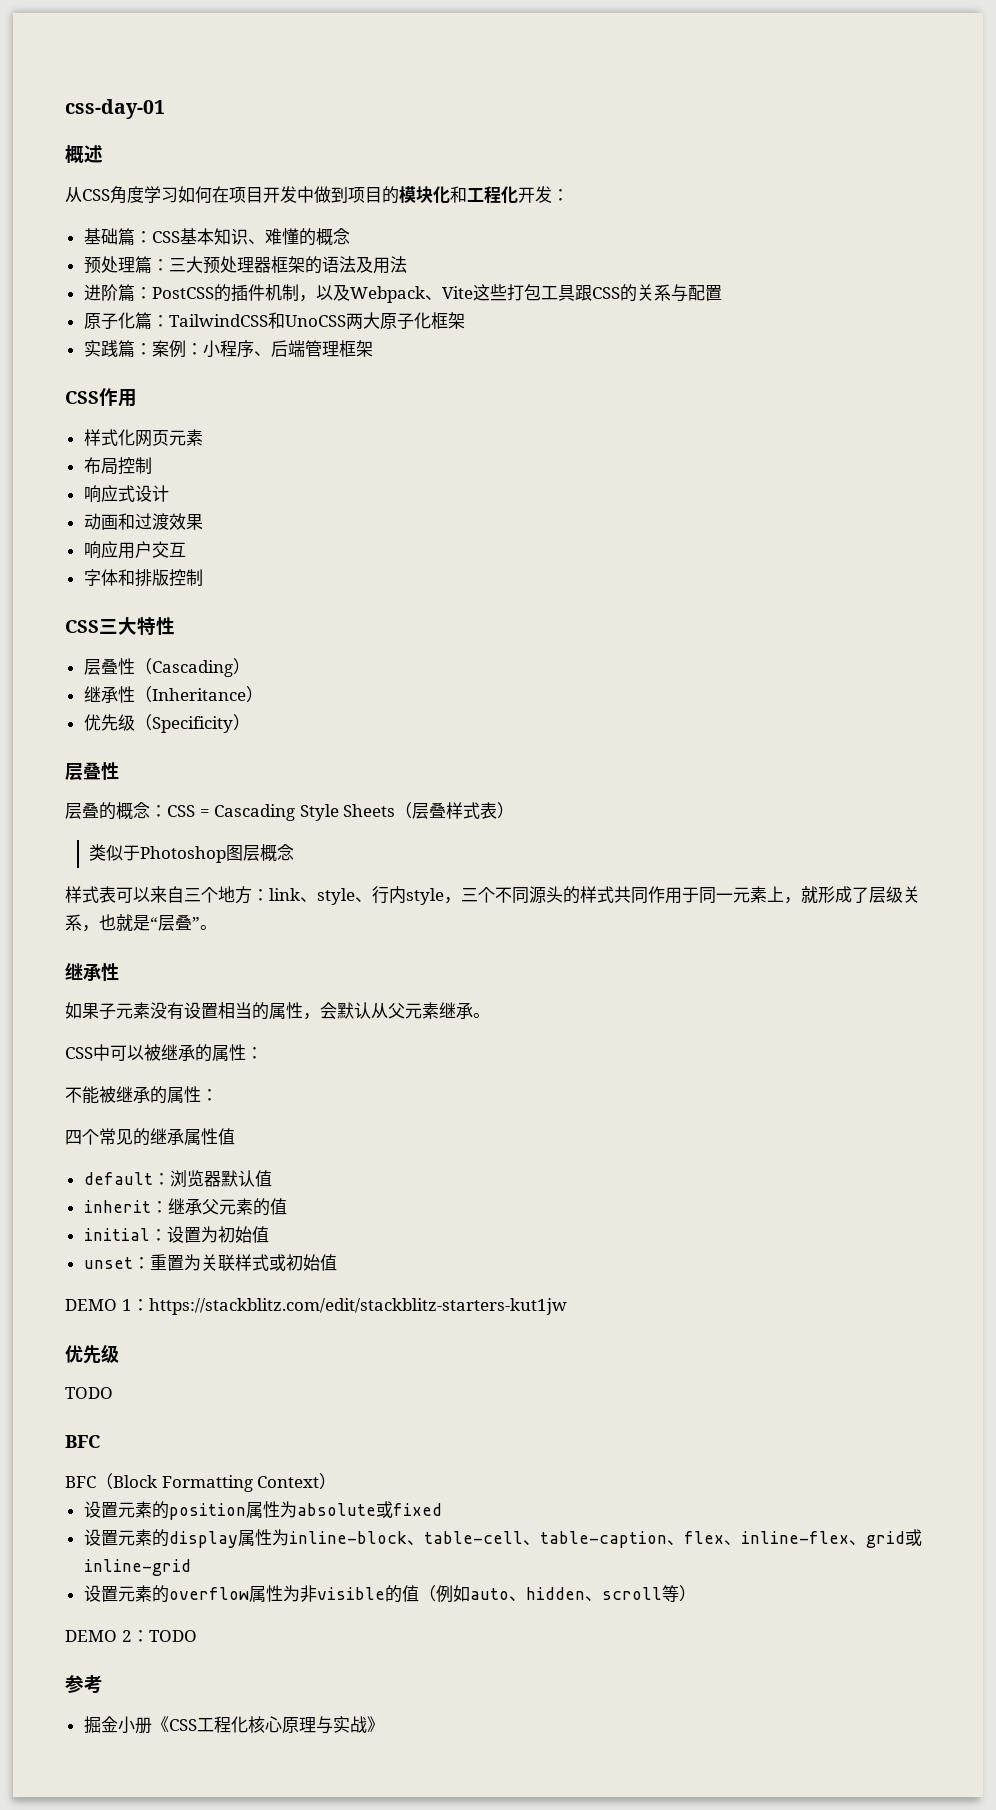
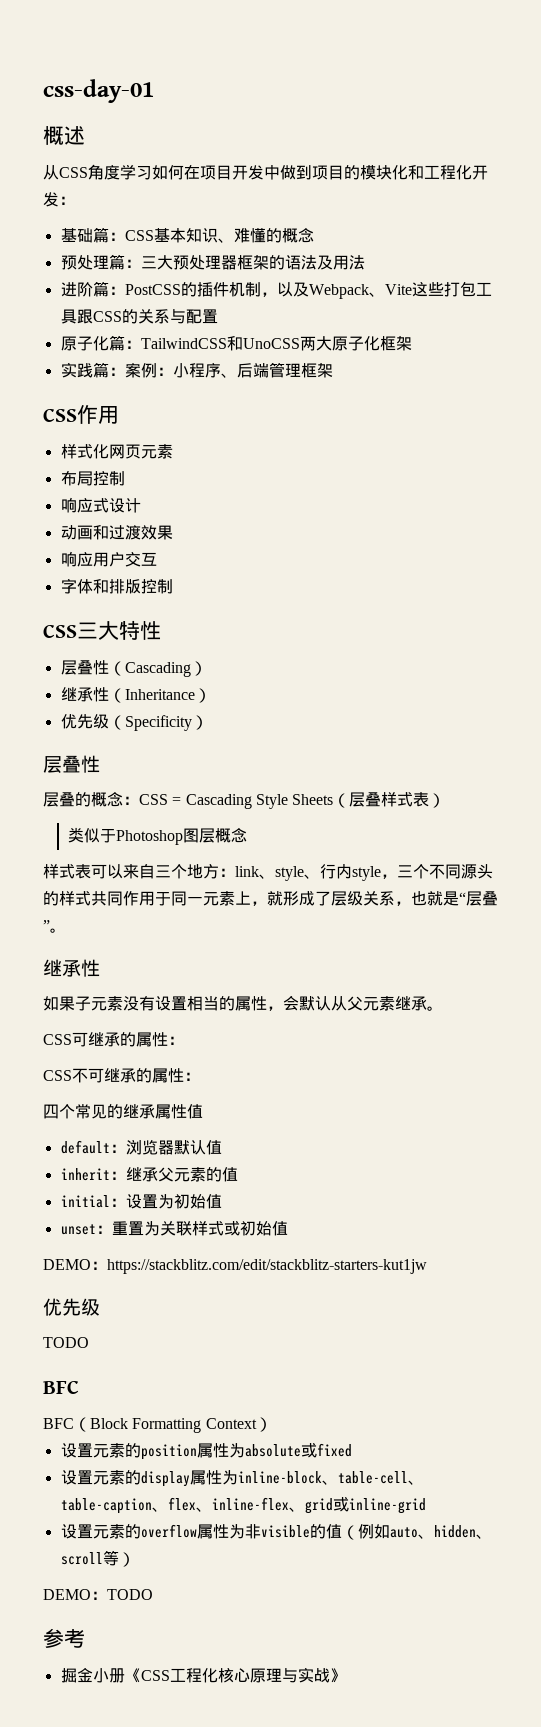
[93,1044,263,1062] [65,1086,116,1104] 中可以被继承的属性： // 不能被 -> [72,1032,184,1047] [43,1068,104,1083] 可继承的属性： // CSS不可
[121,1299,132,1311] 1 -> (91, 1264) none
[121,1630,132,1642] 2 -> (91, 1594) none

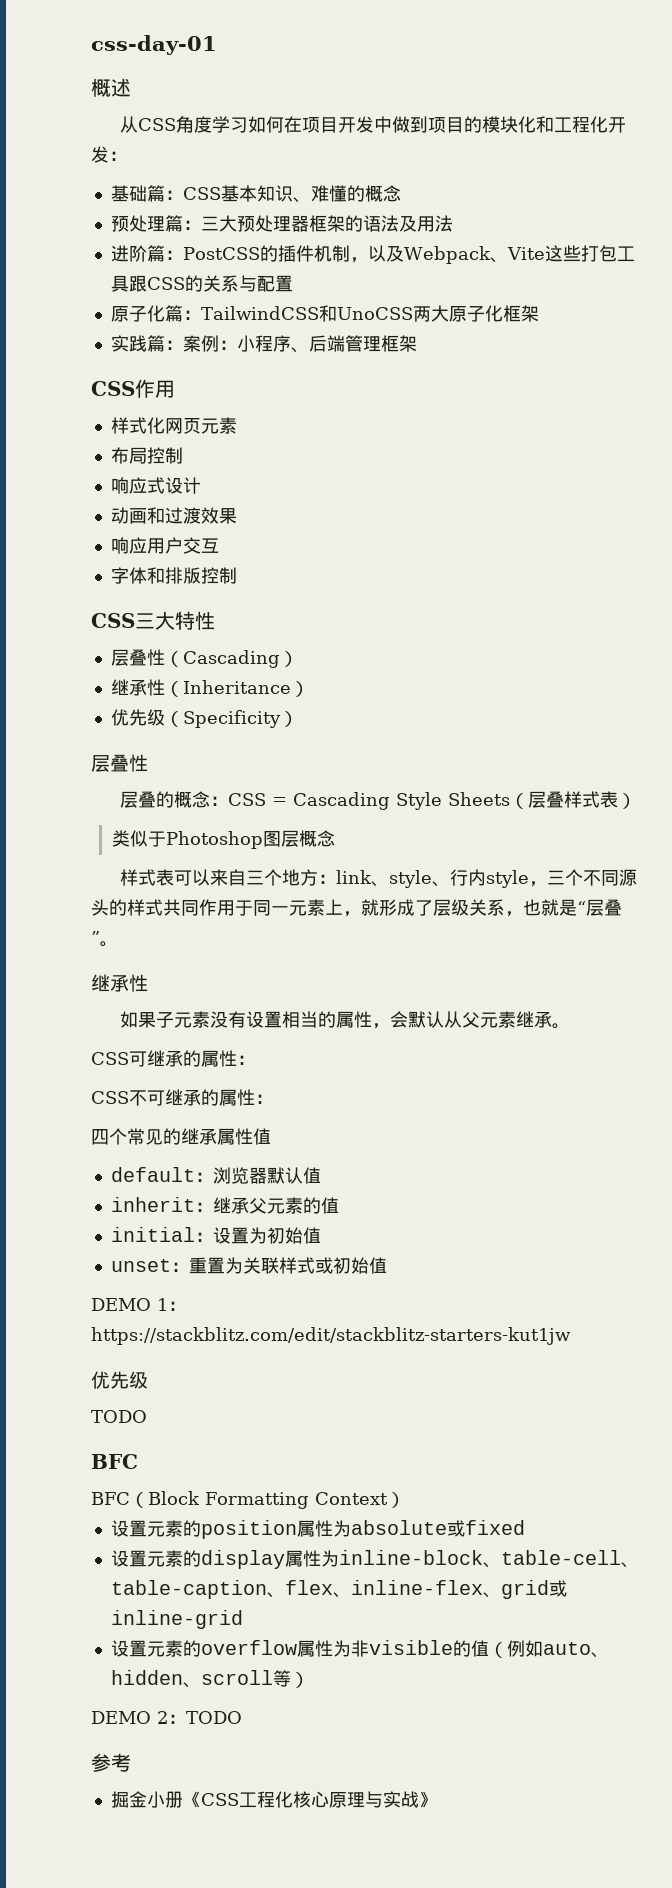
(91, 1264) none -> [157,1298,168,1311] 1
(91, 1594) none -> [157,1711,168,1724] 2

